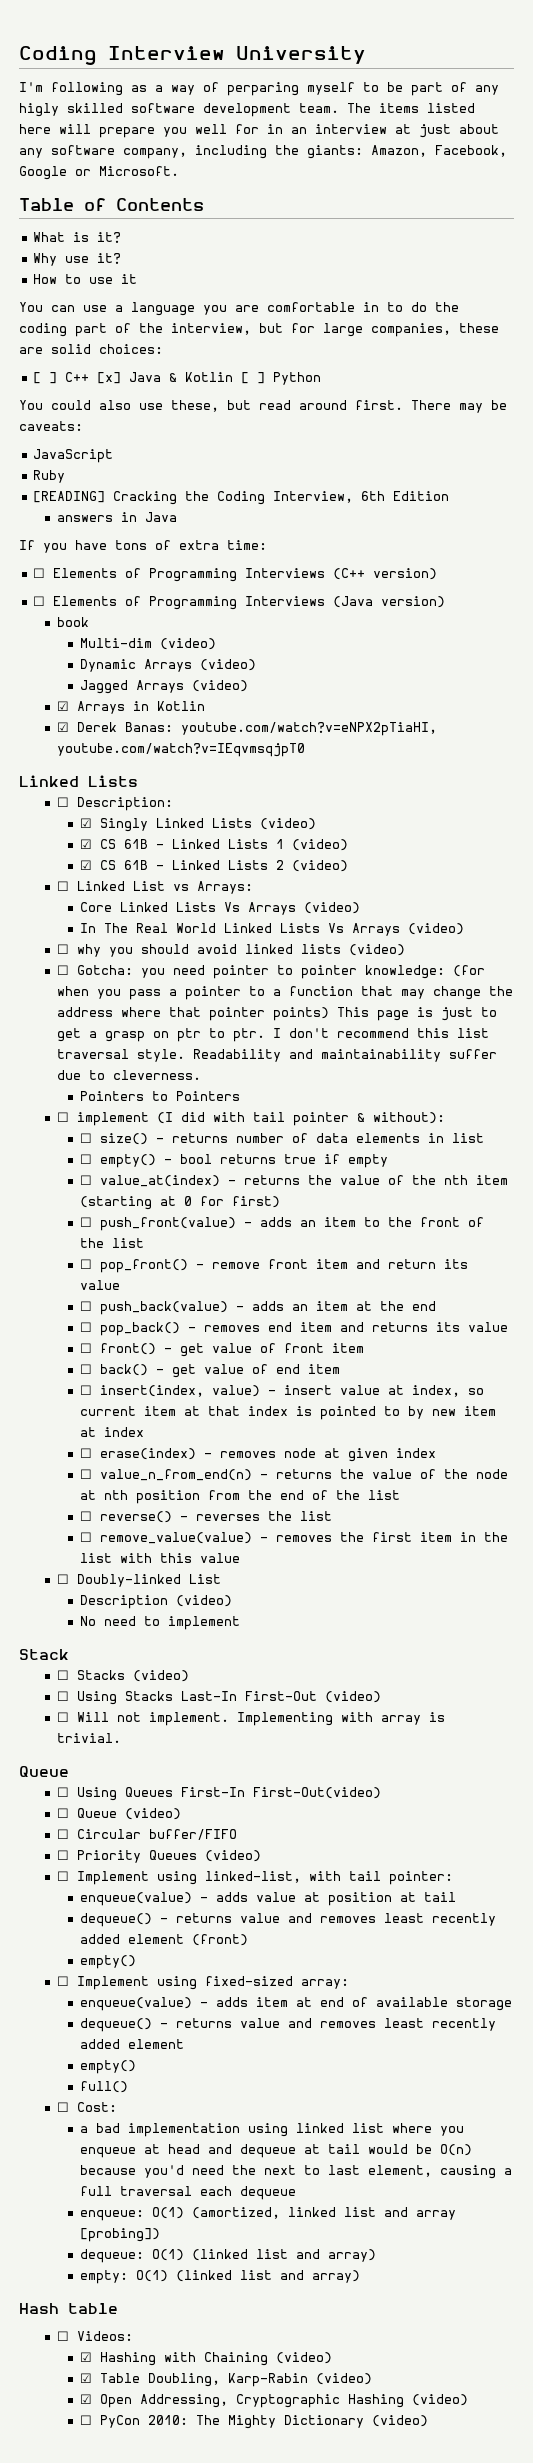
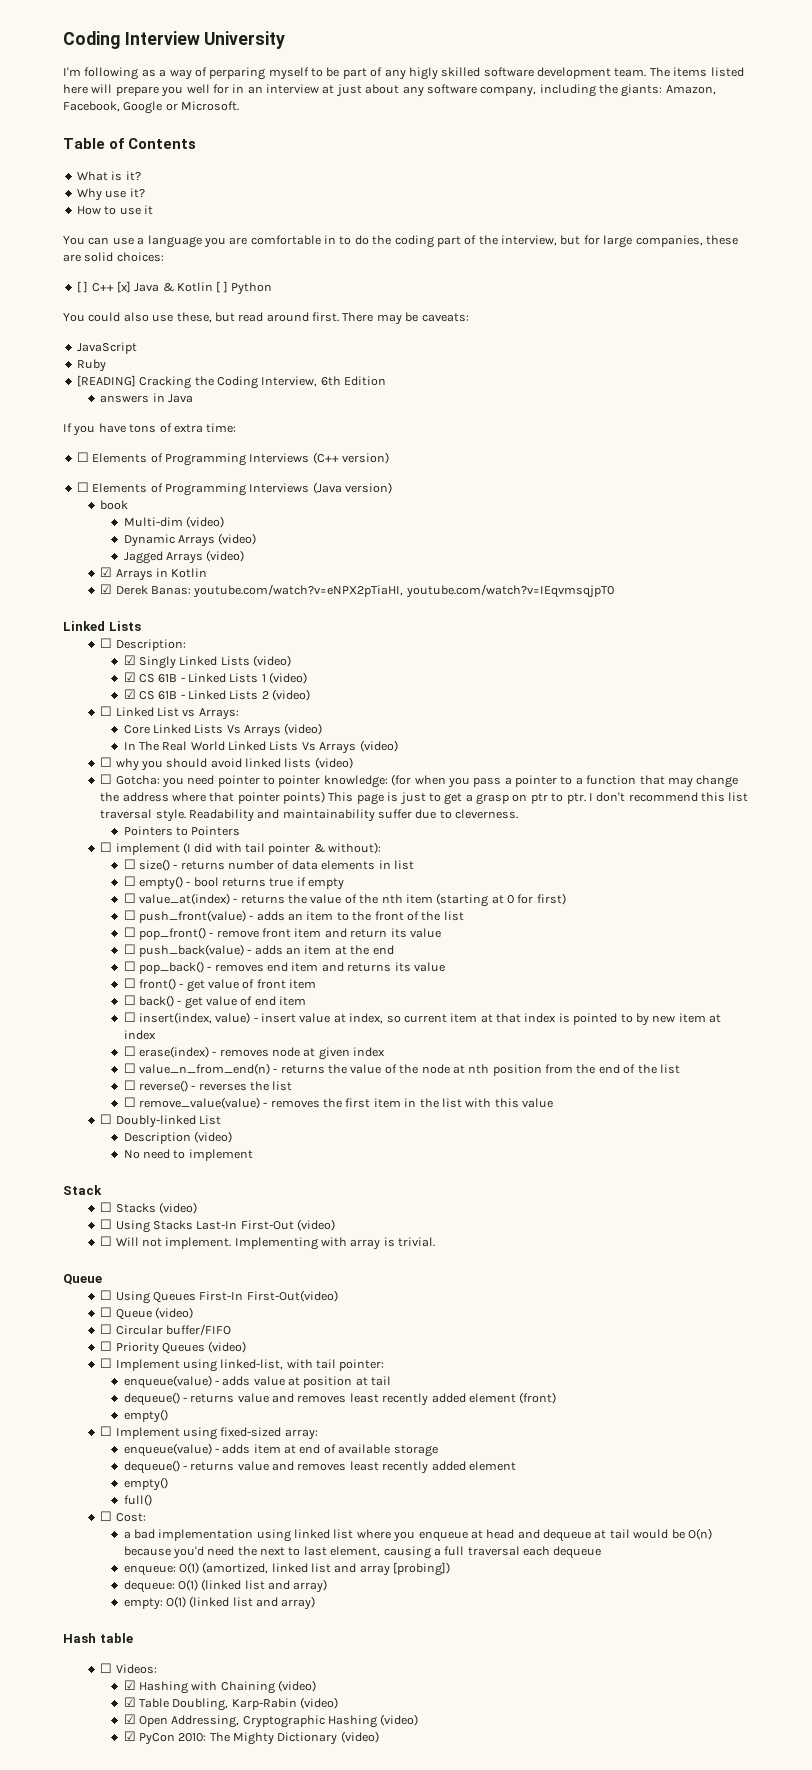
[79,2415,92,2425] ☐ -> [123,1731,136,1741] ☑

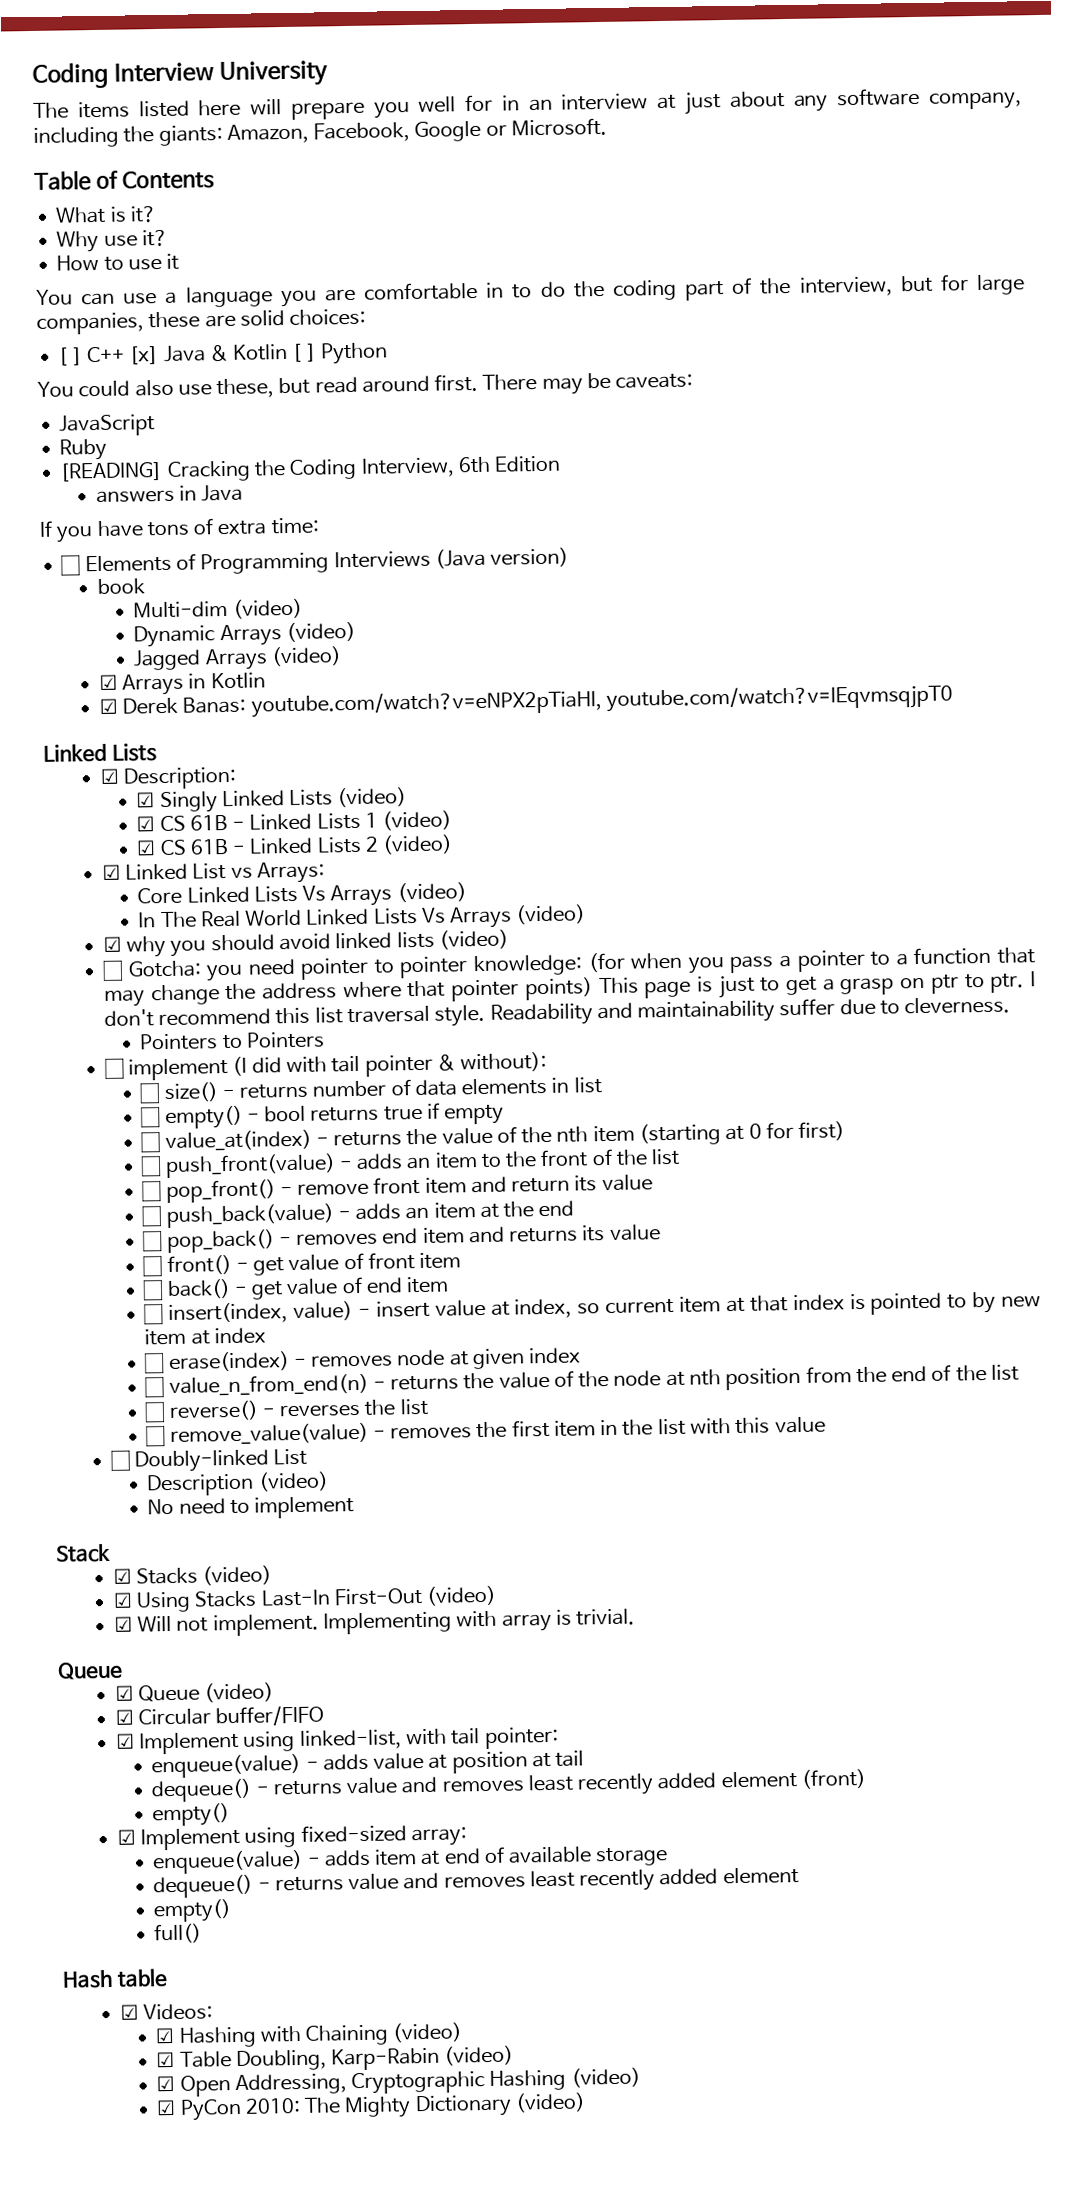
[63,67,647,80] I'm following as a way of perparing myself to be part of any higly skilled software development team. -> (329, 74) none
[76,452,389,466] // ☐ Elements of Programming Interviews (C++ version) -> (320, 526) none
[100,638,113,648] ☐ -> [99,768,119,784] ☑
[100,706,113,716] ☐ -> [101,864,121,880] ☑
[100,757,113,767] ☐ -> [102,936,122,952] ☑
[100,1202,113,1212] ☐ -> [112,1568,132,1584] ☑
[100,1219,113,1229] ☐ -> [112,1592,133,1608] ☑
[100,1236,113,1246] ☐ -> [113,1616,133,1632] ☑
[100,1290,338,1304] [100,1307,113,1317] ☐ Using Queues First-In First-Out(video) // ☐ -> [114,1685,134,1701] ☑
[100,1324,113,1334] ☐ -> [114,1709,134,1725] ☑
[100,1341,247,1355] [100,1358,113,1368] ☐ Priority Queues (video) // ☐ -> [115,1733,135,1749] ☑
[100,1426,113,1436] ☐ -> [116,1829,136,1845] ☑
[100,1511,146,1522] [123,1528,712,1542] [123,1546,602,1559] [123,1562,451,1576] [123,1579,328,1593] [123,1596,316,1610] // ☐ Cost: // a bad implementation using linked list where you enqueue at head and dequeue at tail would be O(n) because you'd need the next to last element, causing a full traversal each dequeue // enqueue: O(1) (amortized, linked list and array [probing]) // dequeue: O(1) (linked list and array) // empty: O(1) (linked list and array) -> (203, 1933) none
[100,1663,113,1673] ☐ -> [119,2004,139,2020] ☑

